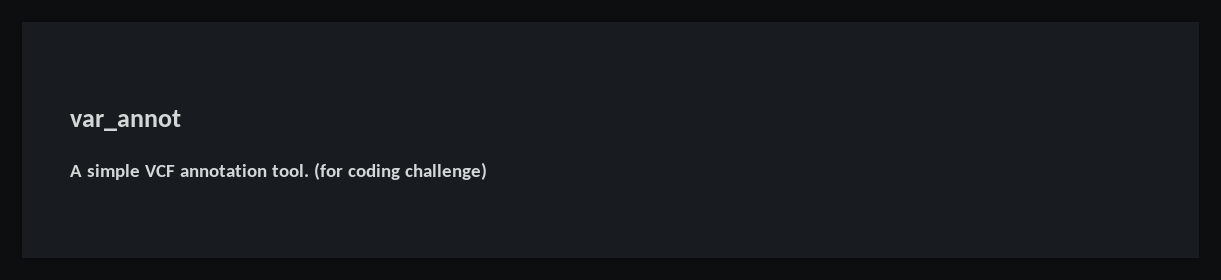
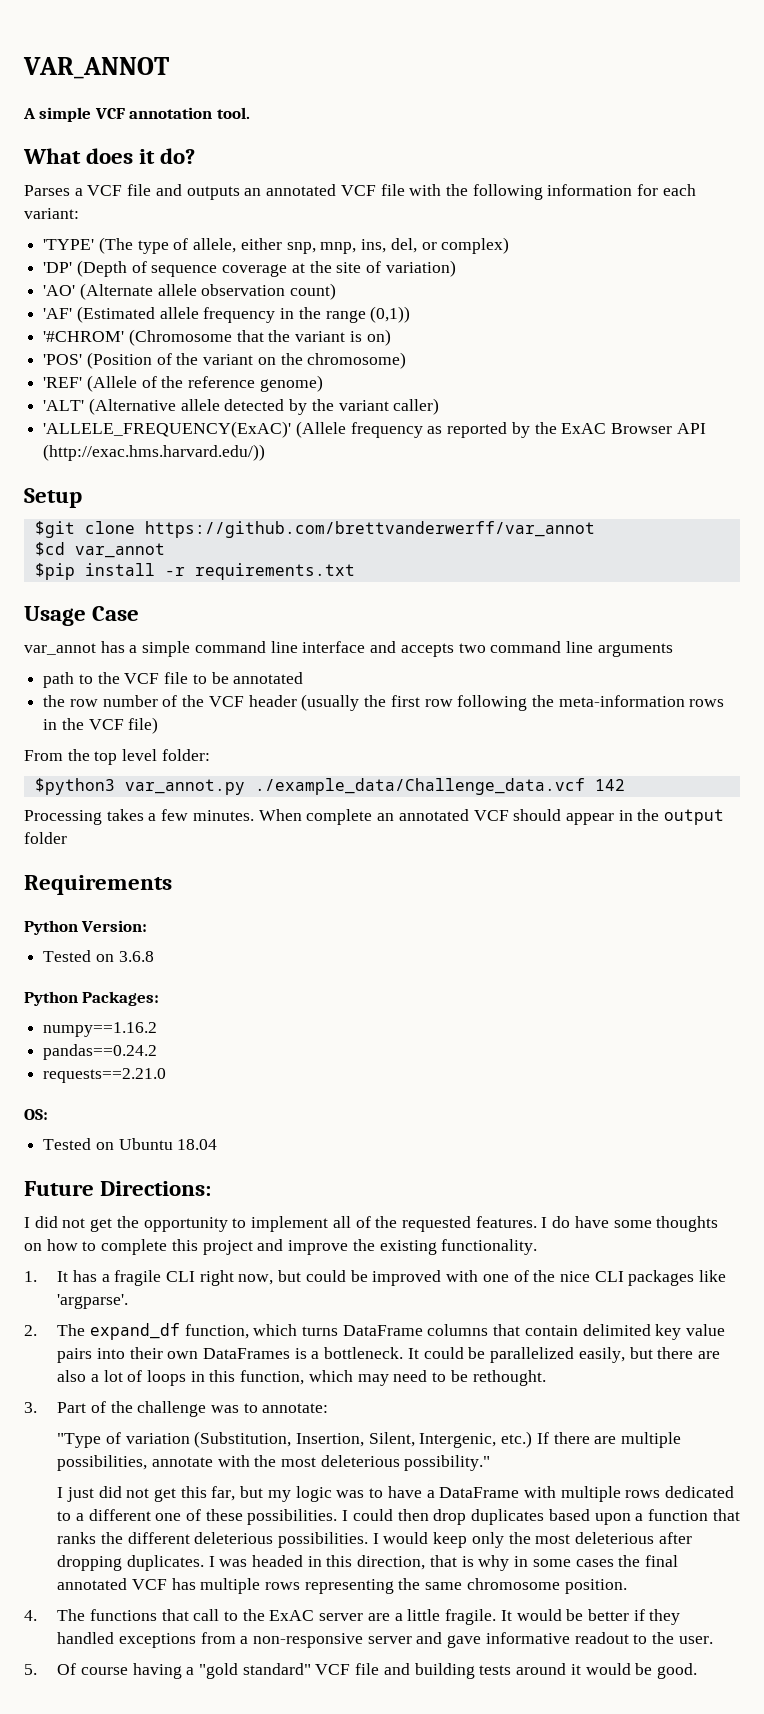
[70,110,181,131] var_annot -> [23,57,169,79] VAR_ANNOT
[313,162,487,180] (for coding challenge) -> [23,148,196,164] [24,184,696,200] [24,208,79,219] [43,237,510,254] [43,260,456,277] [43,283,337,300] [43,306,411,323] [43,329,391,346] [43,352,407,369] [43,375,323,392] [43,398,440,415] [43,421,706,438] [43,444,266,461] [24,488,82,508] [34,521,595,538] [34,542,165,558] [34,563,355,580] [24,606,140,626] [24,641,673,657] [43,672,304,688] [43,694,725,711] [43,717,159,734] [24,749,210,765] [34,778,625,795] [24,809,725,825] [24,832,67,844] [24,875,172,895] [24,920,148,935] [43,950,154,962] [24,991,160,1006] [43,1022,158,1037] [43,1044,158,1060] [43,1068,167,1083] [24,1109,48,1120] [43,1138,218,1150] [24,1181,212,1196] [24,1216,719,1232] [24,1239,538,1255] [24,1270,727,1286] [57,1294,129,1309] [24,1323,726,1340] [57,1347,721,1363] [57,1370,546,1386] [24,1401,329,1417] [57,1431,682,1448] [57,1455,491,1471] [57,1486,735,1502] [57,1509,740,1525] [57,1532,692,1548] [57,1555,679,1571] [57,1578,627,1594] [24,1609,681,1625] [57,1632,713,1648] [24,1663,698,1679] // What does it do? // Parses a VCF file and outputs an annotated VCF file with the following information for each variant: // 'TYPE' (The type of allele, either snp, mnp, ins, del, or complex) // 'DP' (Depth of sequence coverage at the site of variation) // 'AO' (Alternate allele observation count) // 'AF' (Estimated allele frequency in the range (0,1)) // '#CHROM' (Chromosome that the variant is on) // 'POS' (Position of the variant on the chromosome) // 'REF' (Allele of the reference genome) // 'ALT' (Alternative allele detected by the variant caller) // 'ALLELE_FREQUENCY(ExAC)' (Allele frequency as reported by the ExAC Browser API (http://exac.hms.harvard.edu/)) // Setup // $git clone https://github.com/brettvanderwerff/var_annot // $cd var_annot // $pip install -r requirements.txt // Usage Case // var_annot has a simple command line interface and accepts two command line arguments // path to the VCF file to be annotated // the row number of the VCF header (usually the first row following the meta-information rows in the VCF file) // From the top level folder: // $python3 var_annot.py ./example_data/Challenge_data.vcf 142 // Processing takes a few minutes. When complete an annotated VCF should appear in the output folder // Requirements // Python Version: // Tested on 3.6.8 // Python Packages: // numpy==1.16.2 // pandas==0.24.2 // requests==2.21.0 // OS: // Tested on Ubuntu 18.04 // Future Directions: // I did not get the opportunity to implement all of the requested features. I do have some thoughts on how to complete this project and improve the existing functionality. // 1. It has a fragile CLI right now, but could be improved with one of the nice CLI packages like 'argparse'. // 2. The expand_df function, which turns DataFrame columns that contain delimited key value pairs into their own DataFrames is a bottleneck. It could be parallelized easily, but there are also a lot of loops in this function, which may need to be rethought. // 3. Part of the challenge was to annotate: // "Type of variation (Substitution, Insertion, Silent, Intergenic, etc.) If there are multiple possibilities, annotate with the most deleterious possibility." // I just did not get this far, but my logic was to have a DataFrame with multiple rows dedicated to a different one of these possibilities. I could then drop duplicates based upon a function that ranks the different deleterious possibilities. I would keep only the most deleterious after dropping duplicates. I was headed in this direction, that is why in some cases the final annotated VCF has multiple rows representing the same chromosome position. // 4. The functions that call to the ExAC server are a little fragile. It would be better if they handled exceptions from a non-responsive server and gave informative readout to the user. // 5. Of course having a "gold standard" VCF file and building tests around it would be good.

